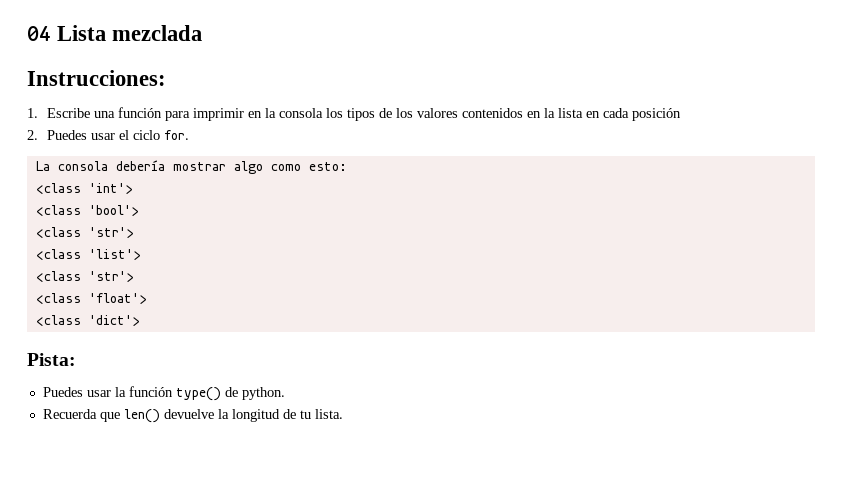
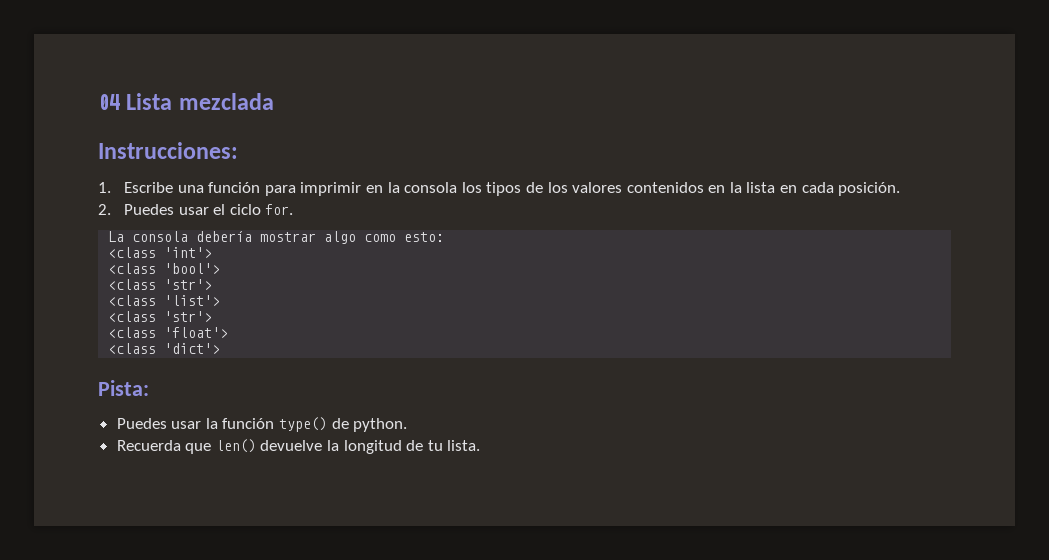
[632,108,682,121] posición -> [838,182,901,196] posición.

